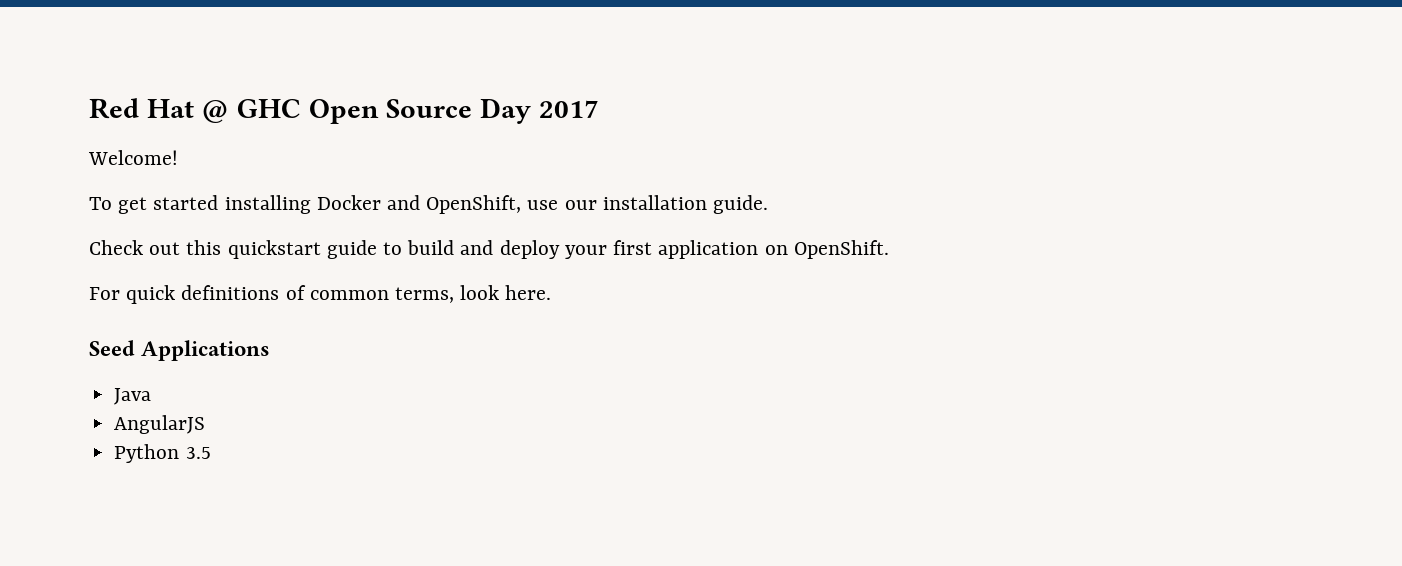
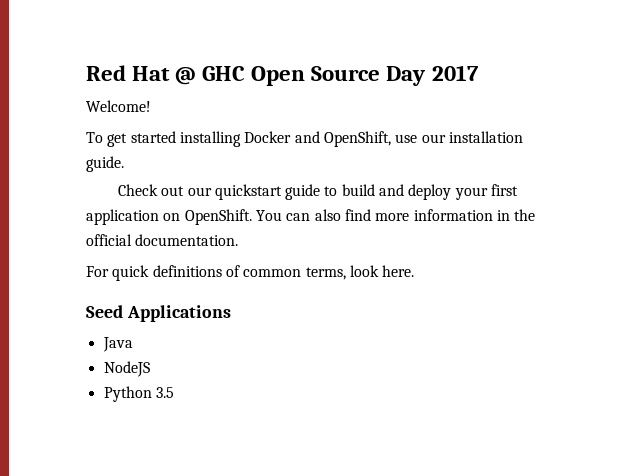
[186,240,222,255] this -> [187,187,212,196] our
(889, 249) none -> [255,209,536,221] [86,234,239,246] You can also find more information in the official documentation.
[114,415,206,434] AngularJS -> [103,361,150,377] NodeJS

